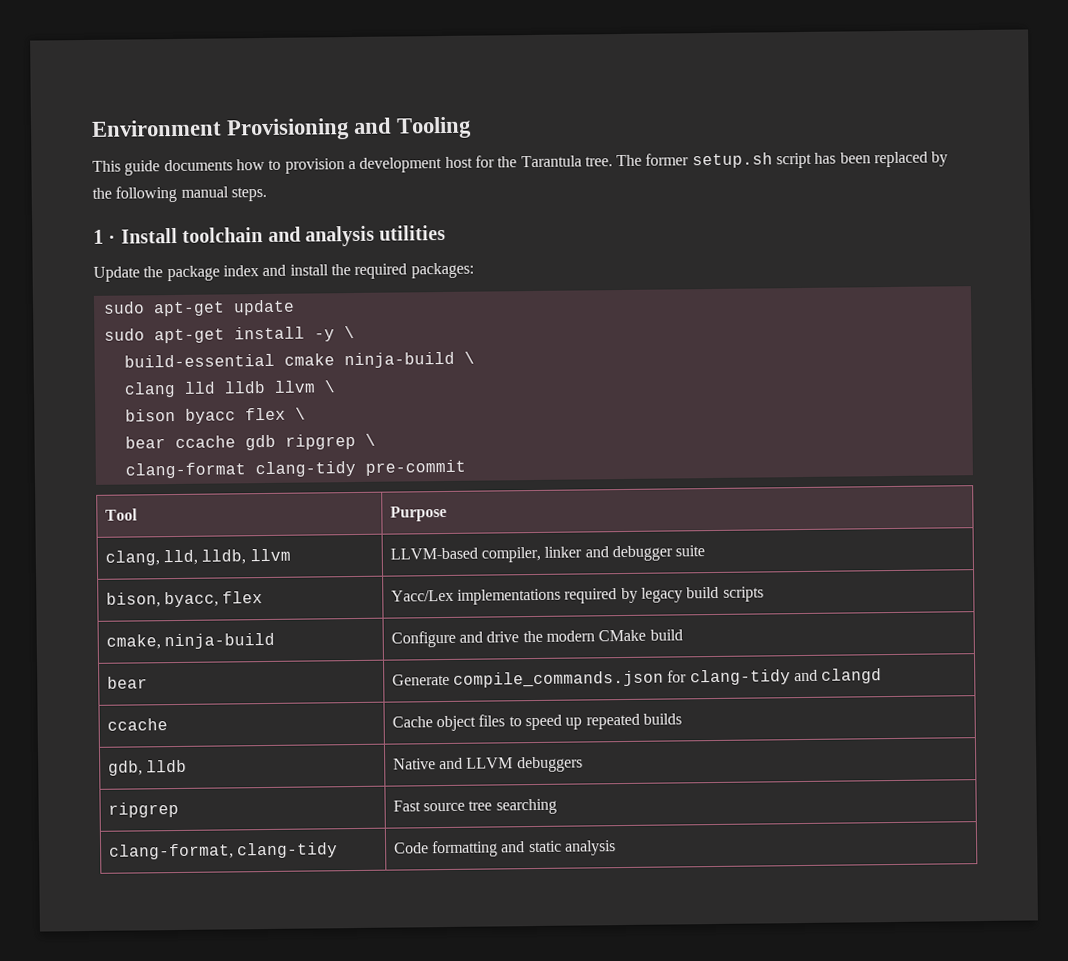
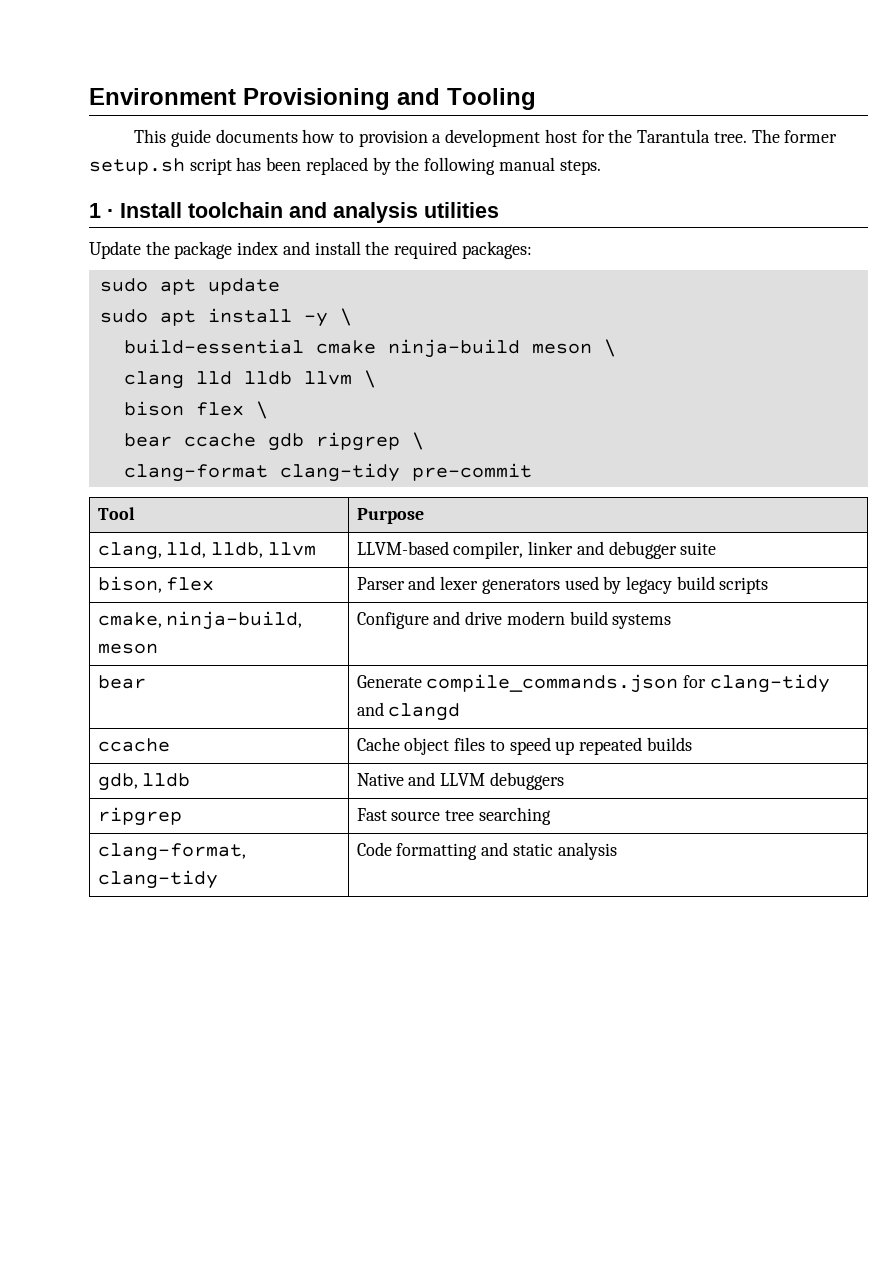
[152,301,225,317] apt-get -> [159,279,196,295] apt
[153,328,225,344] apt-get -> [159,310,196,326] apt
(455, 360) none -> [531,343,592,354] meson
[184,408,236,424] byacc -> (184, 408) none
[164,591,220,608] byacc, -> (162, 584) none
[390,588,618,605] Yacc/Lex implementations required -> [356,576,599,594] Parser and lexer generators used
[164,632,276,650] ninja-build -> [166,611,303,630] [97,643,158,654] ninja-build, meson
[522,629,683,643] the modern CMake build -> [506,611,672,629] modern build systems

